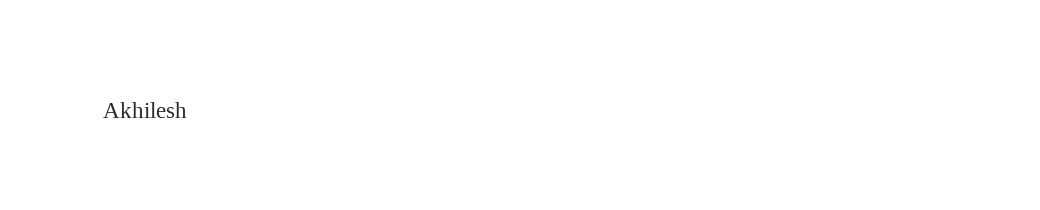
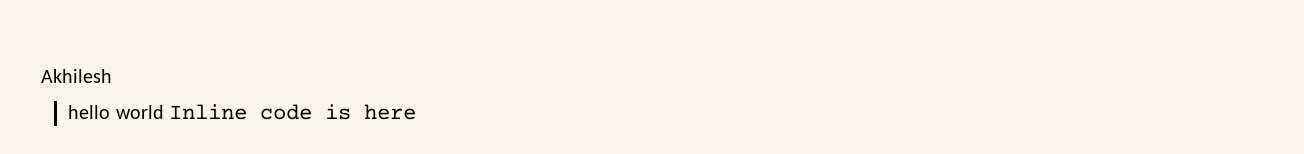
(187, 110) none -> [68,104,417,120] // hello world Inline code is here

